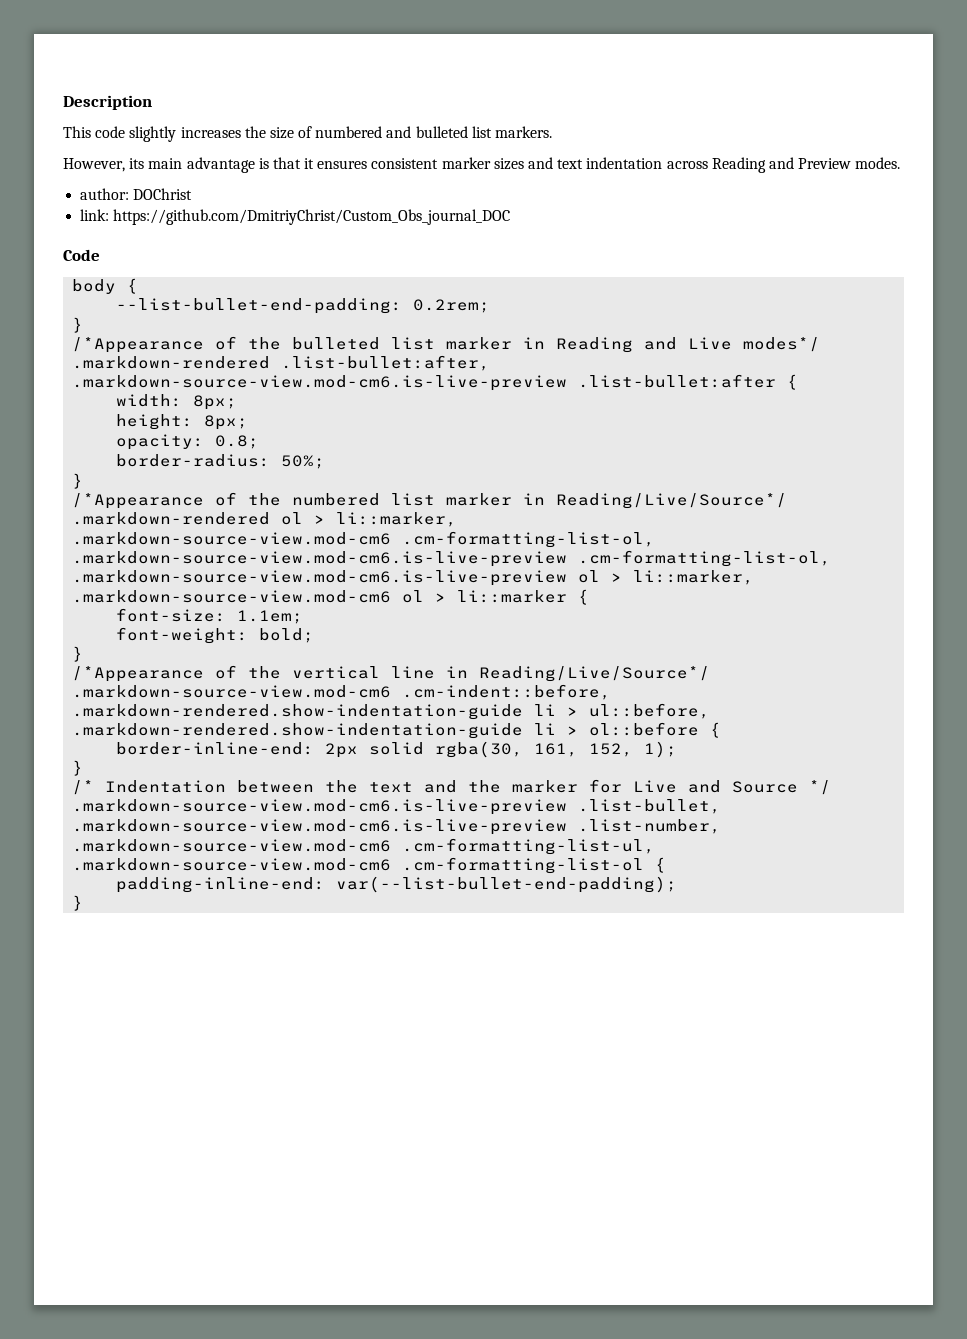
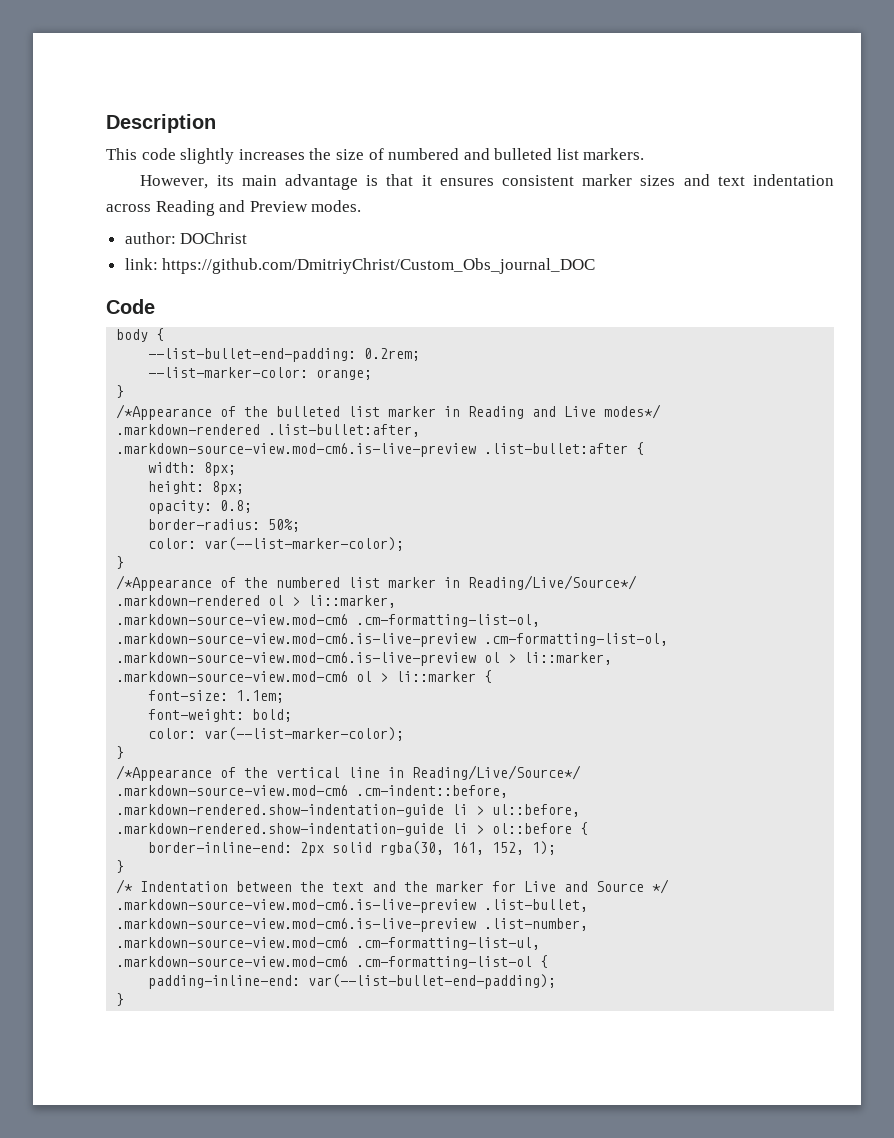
(491, 306) none -> [148,367,373,380] // --list-marker-color: orange;
(326, 462) none -> [148,537,405,551] // color: var(--list-marker-color);
(315, 635) none -> [148,727,405,741] // color: var(--list-marker-color);

